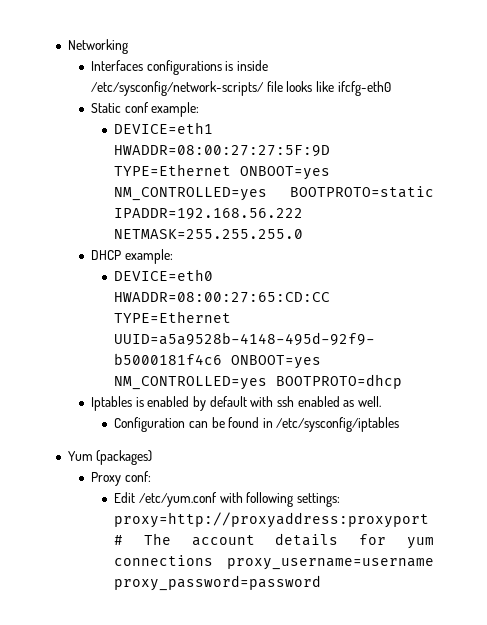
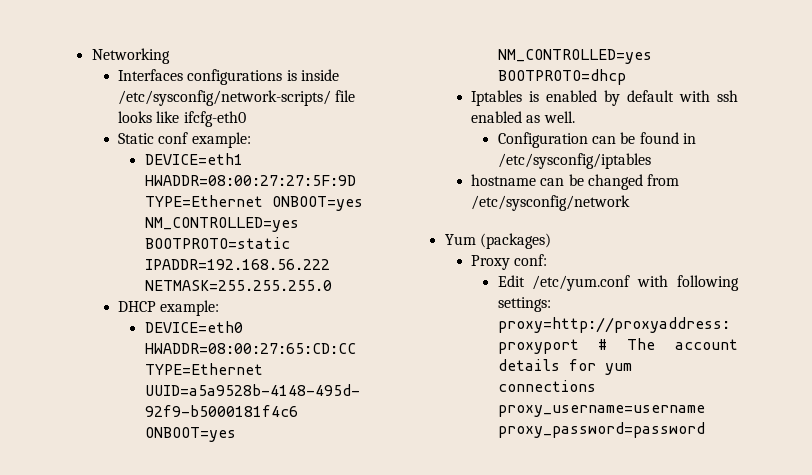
(400, 424) none -> [471,174,680,190] [471,195,631,211] // hostname can be changed from /etc/sysconfig/network

